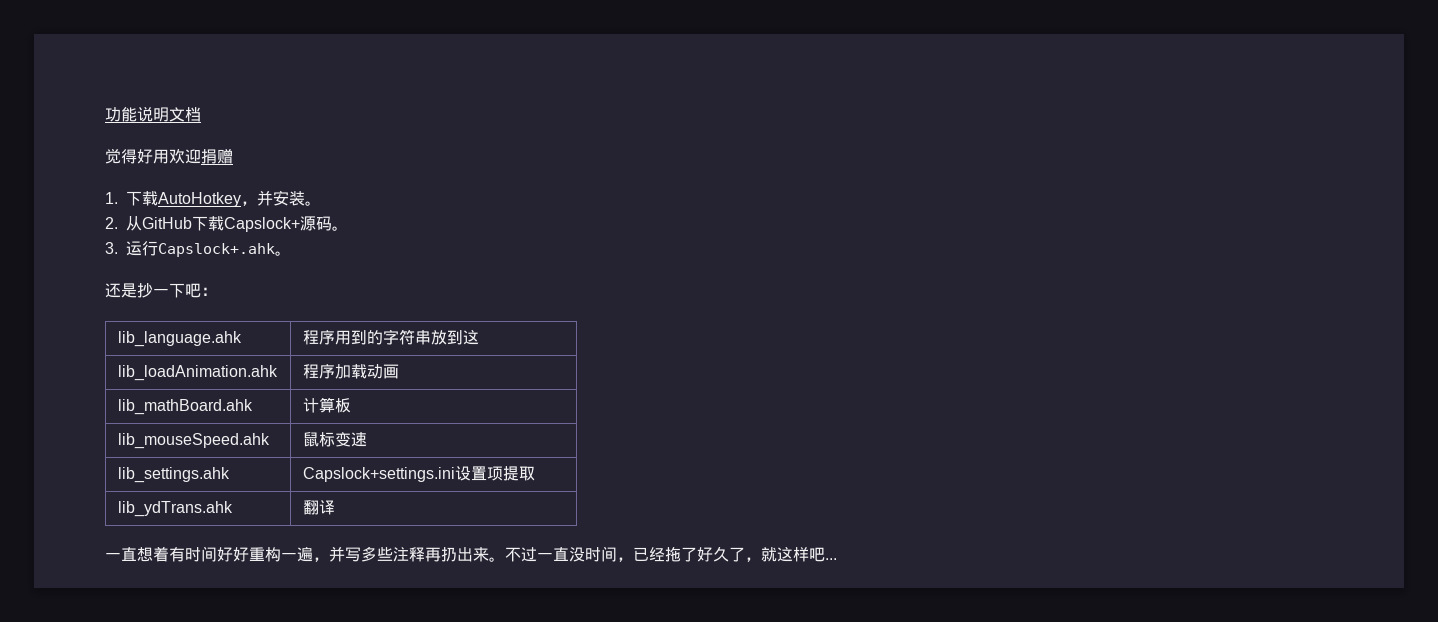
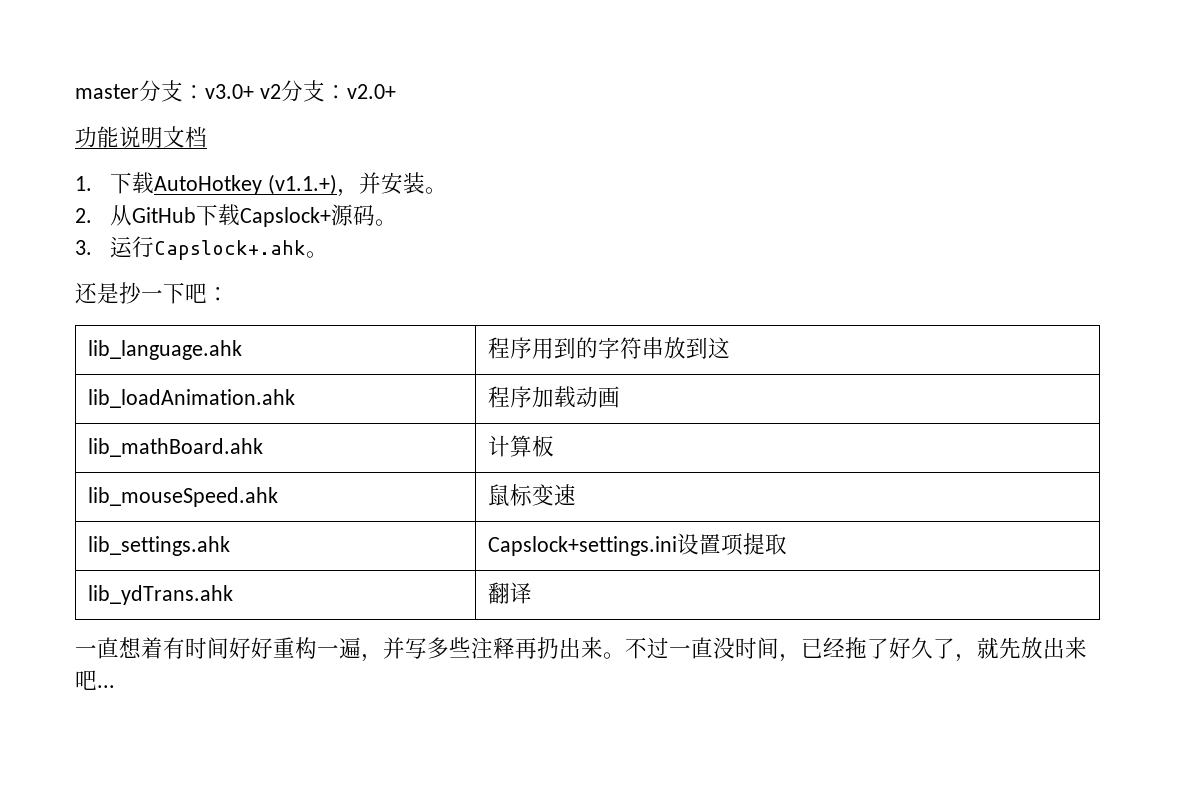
(105, 114) none -> [75,80,396,102] master分支：v3.0+ v2分支：v2.0+ //
[105,148,233,164] // 觉得好用欢迎捐赠 -> (207, 137) none
(242, 199) none -> [267,174,337,195] (v1.1.+)
[777,547,809,562] 这样 -> [999,637,1087,659] 先放出来

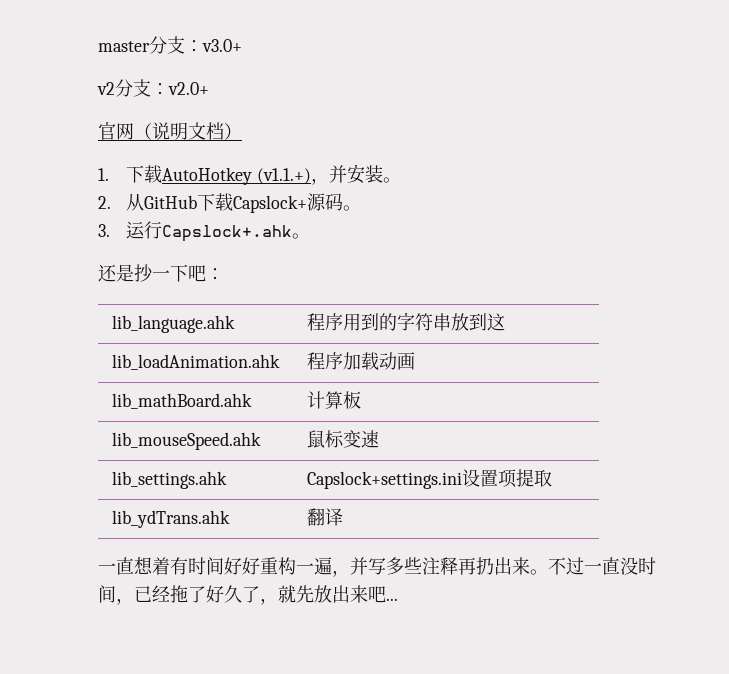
(254, 91) none -> (242, 45) //
[75,126,119,148] 功能 -> [98,122,152,140] 官网（
(207, 137) none -> [224,123,242,140] ）

